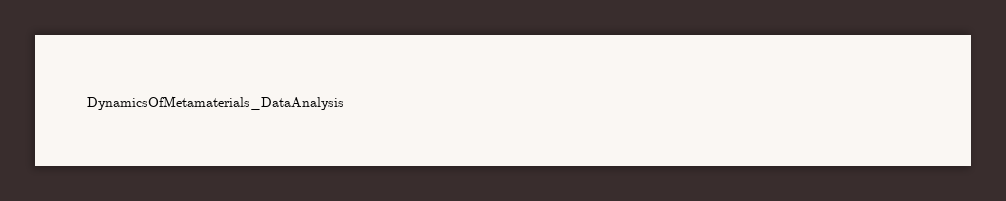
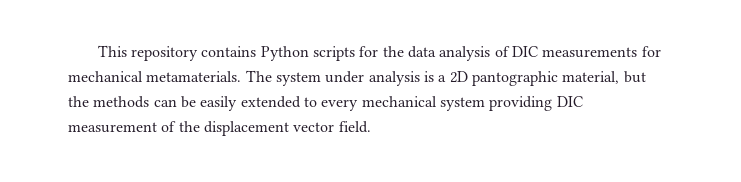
[87,96,344,110] DynamicsOfMetamaterials_DataAnalysis -> [97,45,661,61] [68,70,646,86] [68,96,583,111] [68,121,371,136] This repository contains Python scripts for the data analysis of DIC measurements for mechanical metamaterials. The system under analysis is a 2D pantographic material, but the methods can be easily extended to every mechanical system providing DIC measurement of the displacement vector field.

